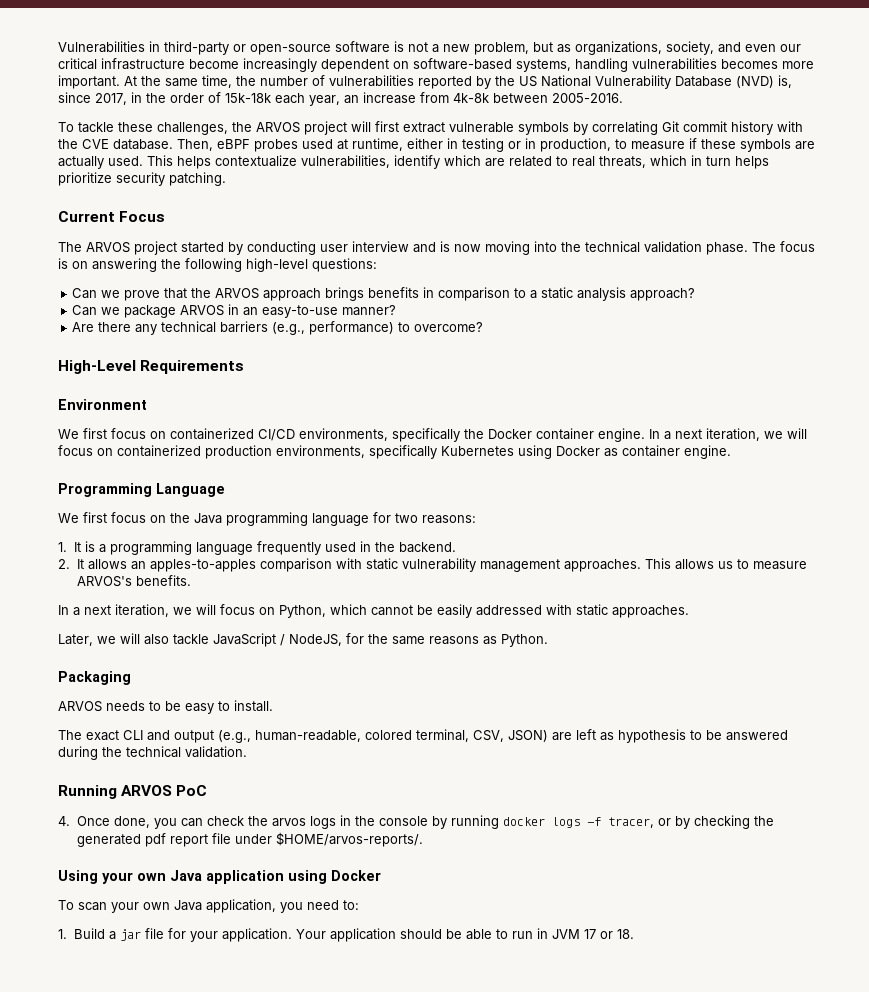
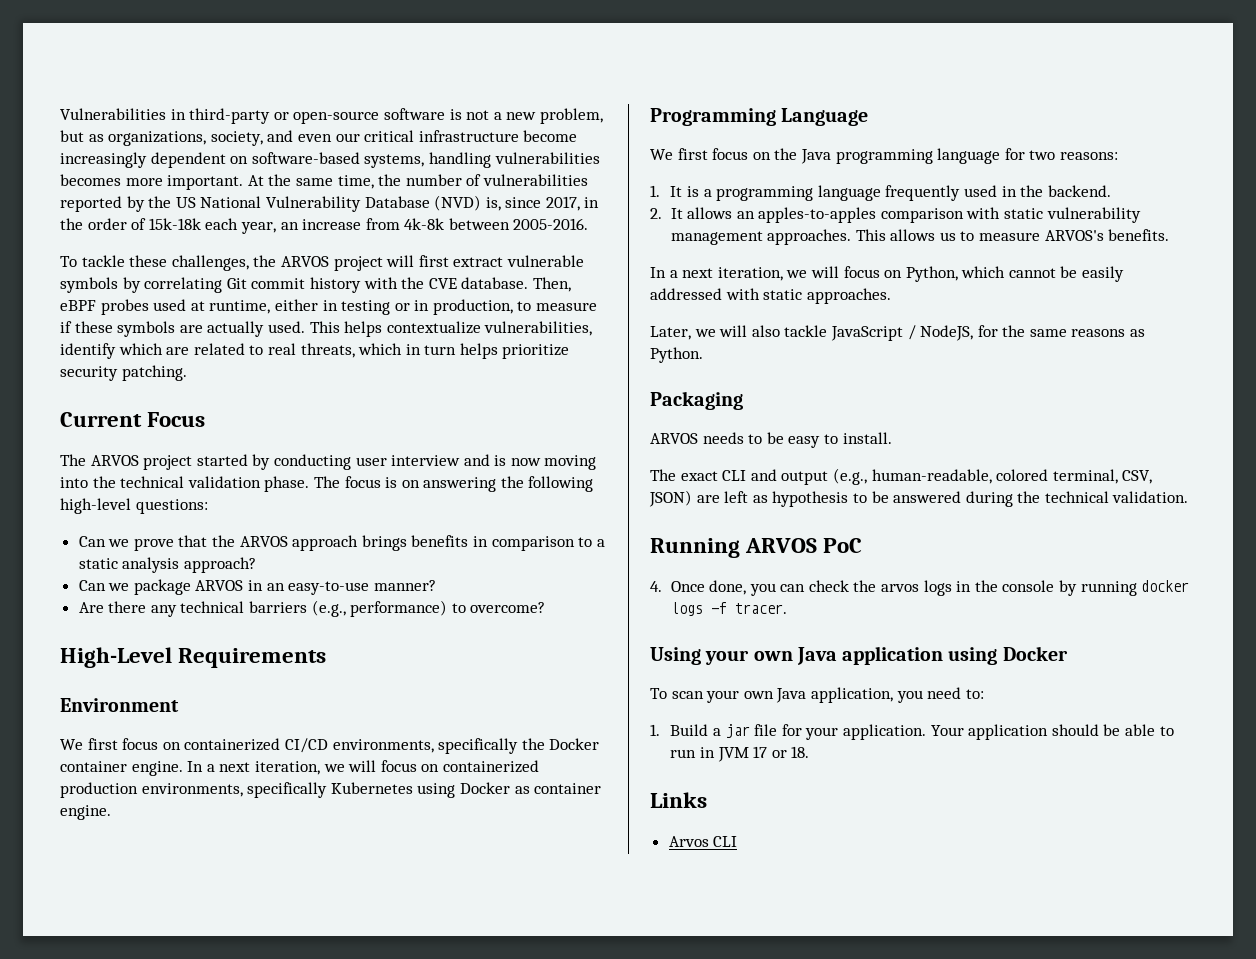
[607,815,774,829] [76,832,423,847] tracer, or by checking the generated pdf report file under $HOME/arvos-reports/. -> [734,603,787,614] tracer.
(634, 934) none -> [650,792,707,808] [668,836,738,847] // Links // Arvos CLI

